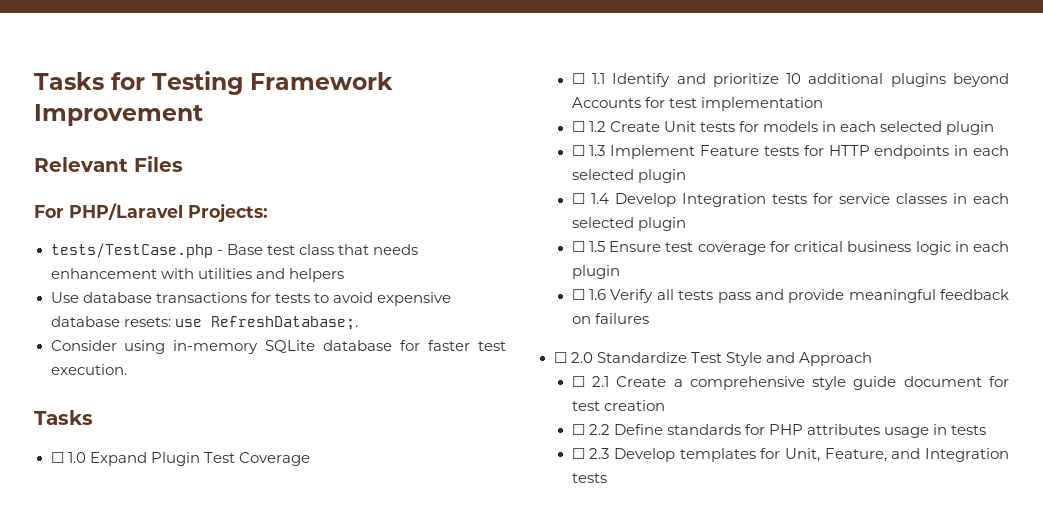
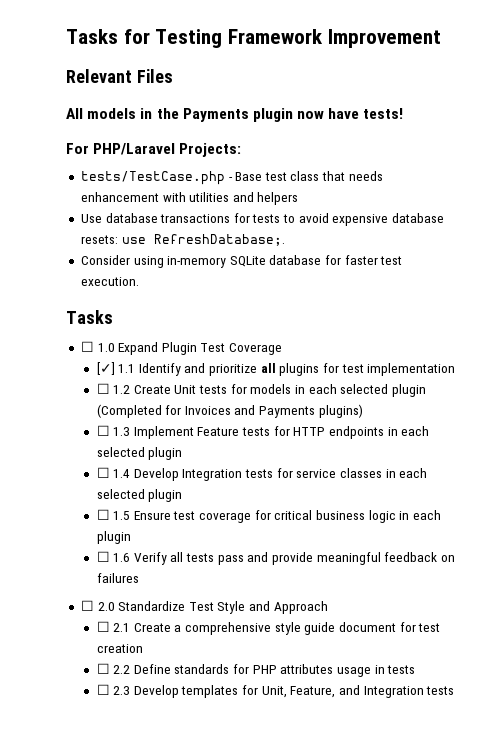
(183, 164) none -> [66,108,404,122] // All models in the Payments plugin now have tests!
[571,73,585,84] ☐ -> [96,362,115,375] [✓]
[786,73,1009,87] [571,97,641,108] 10 additional plugins beyond Accounts -> [260,363,320,376] all plugins
(995, 128) none -> [96,404,363,418] (Completed for Invoices and Payments plugins)

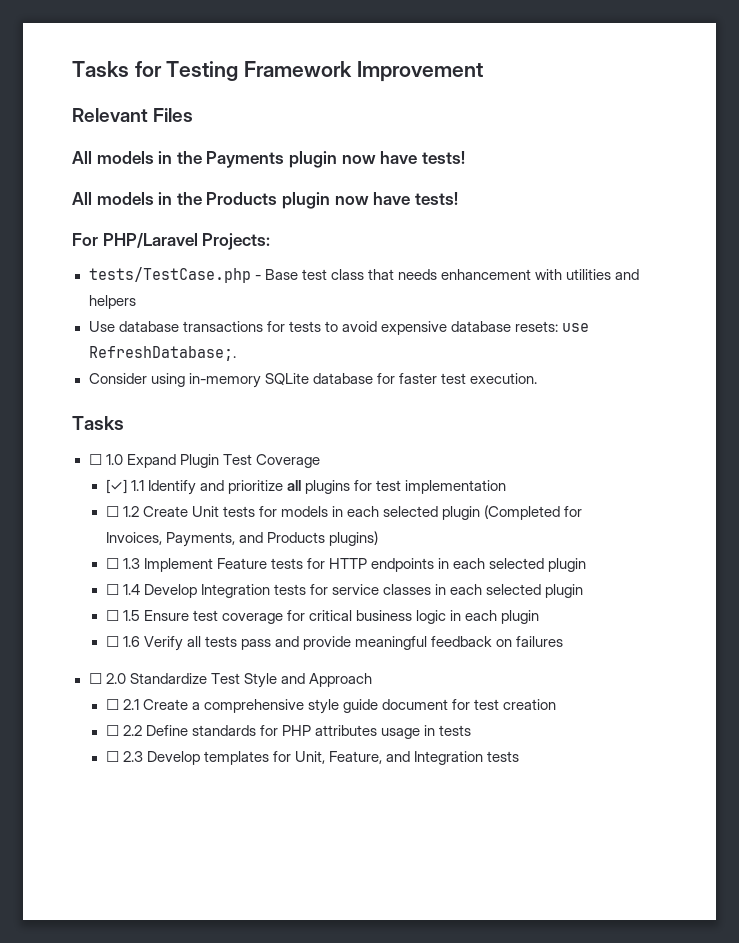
(404, 113) none -> [72,192,458,209] // All models in the Products plugin now have tests!
[184,405,316,418] Invoices and Payments -> [105,532,325,547] Invoices, Payments, and Products

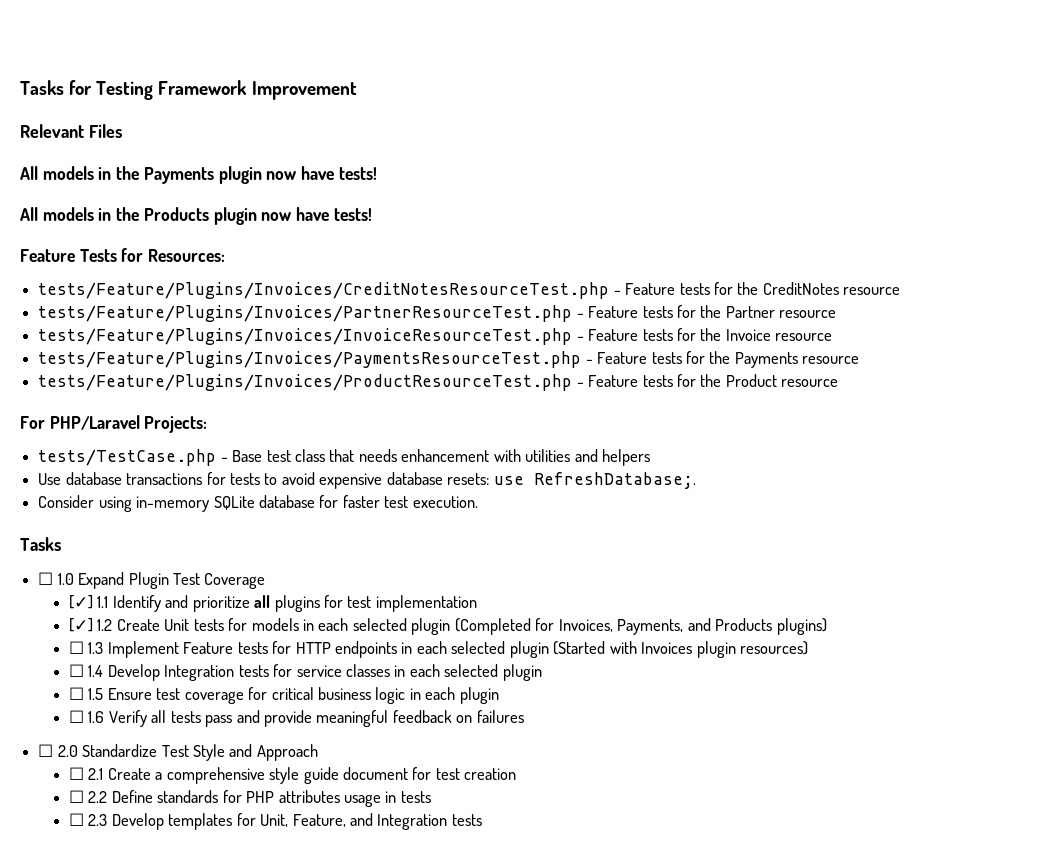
(458, 198) none -> [20,248,226,262] [38,282,901,299] [38,305,837,322] [38,328,833,345] [38,351,860,368] [38,374,839,391] // Feature Tests for Resources: // tests/Feature/Plugins/Invoices/CreditNotesResourceTest.php - Feature tests for the CreditNotes resource // tests/Feature/Plugins/Invoices/PartnerResourceTest.php - Feature tests for the Partner resource // tests/Feature/Plugins/Invoices/InvoiceResourceTest.php - Feature tests for the Invoice resource // tests/Feature/Plugins/Invoices/PaymentsResourceTest.php - Feature tests for the Payments resource // tests/Feature/Plugins/Invoices/ProductResourceTest.php - Feature tests for the Product resource
[105,506,119,517] ☐ -> [68,618,93,632] [✓]
(587, 565) none -> [553,641,809,658] (Started with Invoices plugin resources)

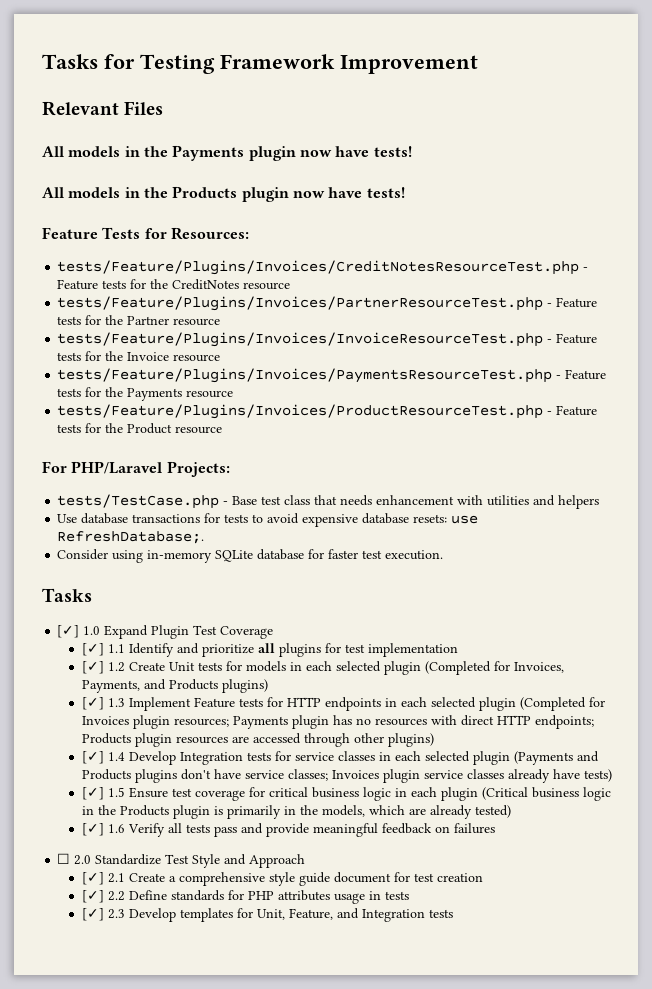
[38,572,54,585] ☐ -> [57,625,80,638] [✓]
[68,641,84,654] ☐ -> [81,697,104,710] [✓]
[553,641,809,658] [68,664,84,677] (Started with Invoices plugin resources) // ☐ -> [519,697,605,711] [81,715,594,729] [81,733,434,747] [81,751,104,764] (Completed for Invoices plugin resources; Payments plugin has no resources with direct HTTP endpoints; Products plugin resources are accessed through other plugins) // [✓]
[68,687,84,700] // ☐ -> [513,751,599,765] [81,769,612,783] [81,787,104,800] (Payments and Products plugins don't have service classes; Invoices plugin service classes already have tests) // [✓]
[68,710,84,723] // ☐ -> [481,787,611,801] [81,805,511,819] [81,823,104,836] (Critical business logic in the Products plugin is primarily in the models, which are already tested) // [✓]
[68,767,84,780] ☐ -> [81,872,104,885] [✓]
[68,790,84,803] ☐ -> [81,890,104,903] [✓]
[68,813,84,826] ☐ -> [81,908,104,921] [✓]

